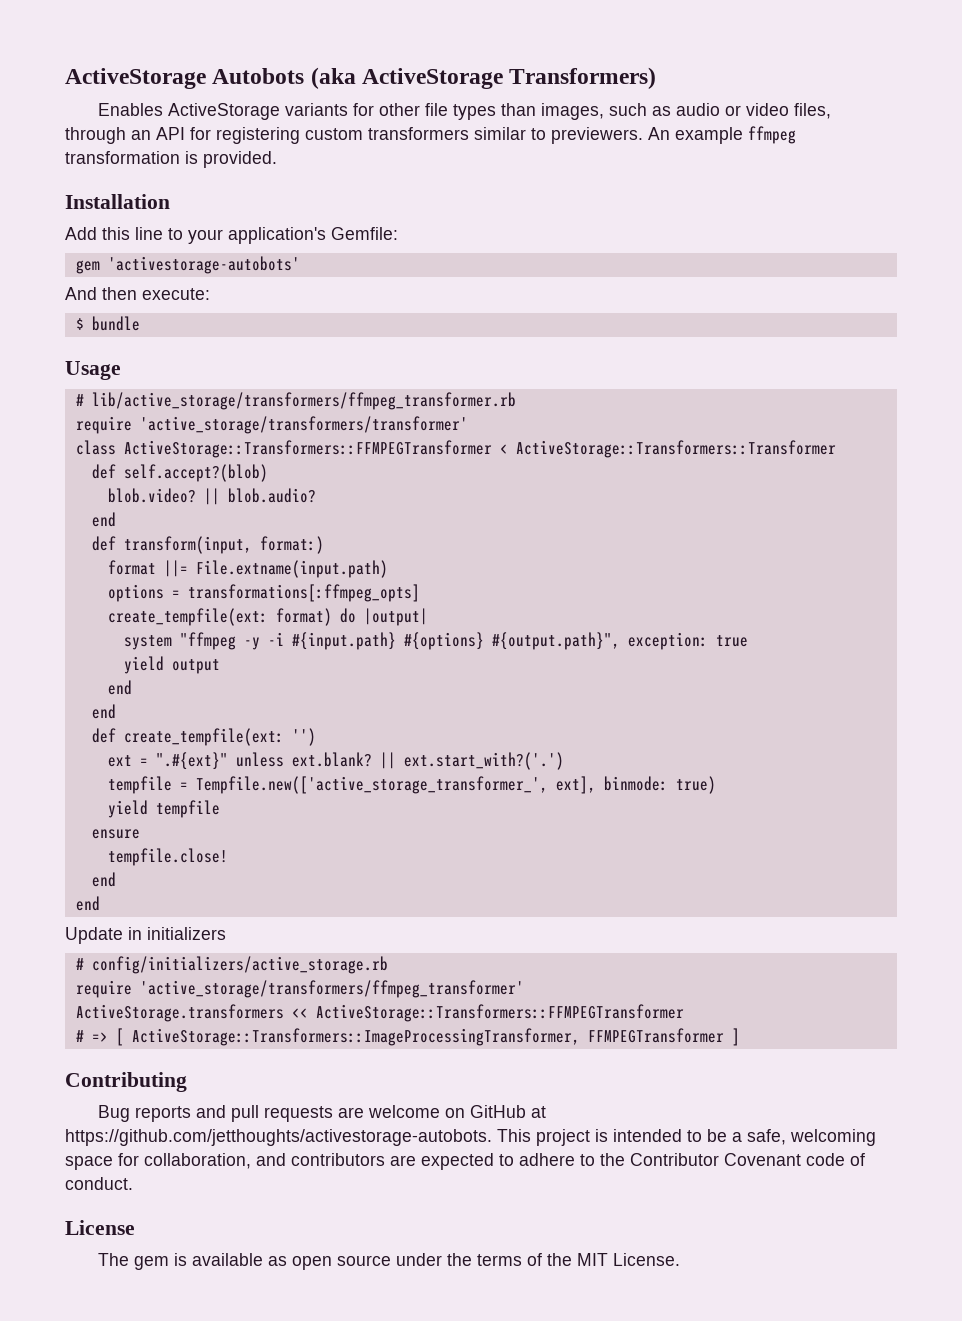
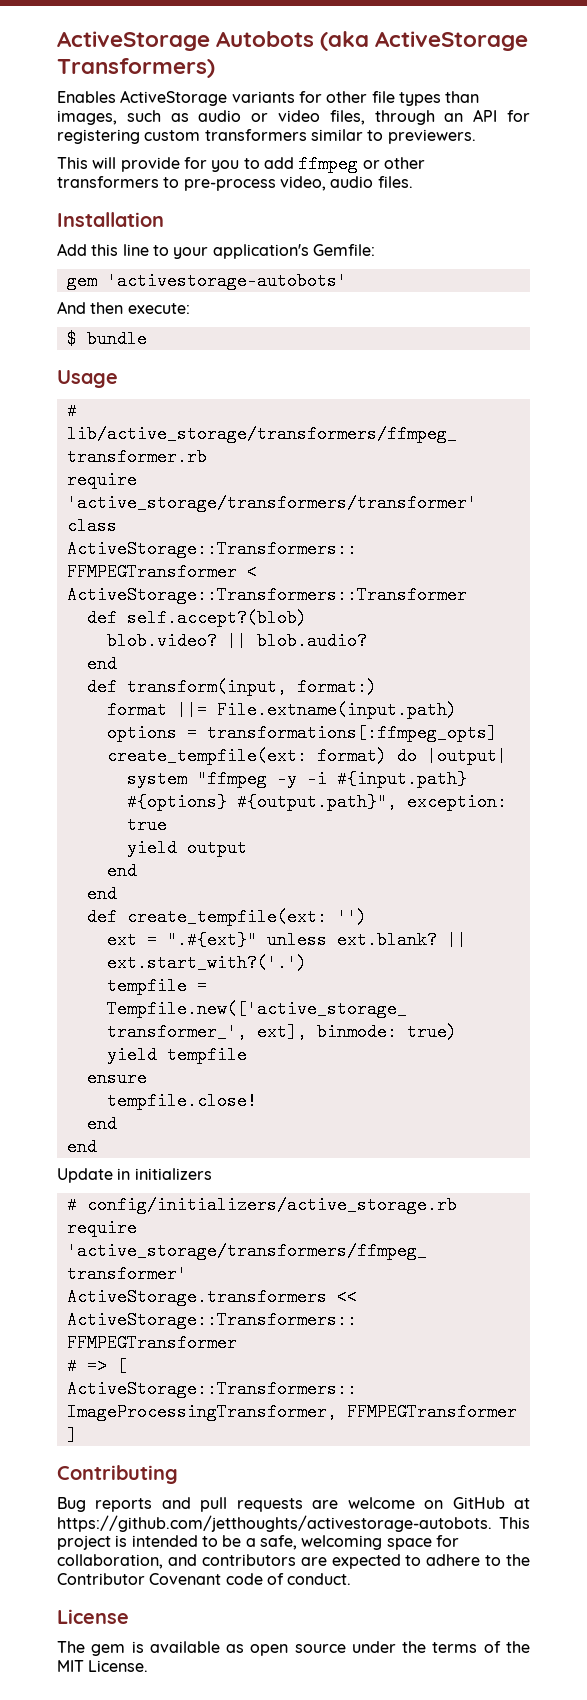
[648,126,796,144] [65,151,277,168] An example ffmpeg transformation is provided. -> [57,155,425,173] [57,176,413,191] // This will provide for you to add ffmpeg or other transformers to pre-process video, audio files.

